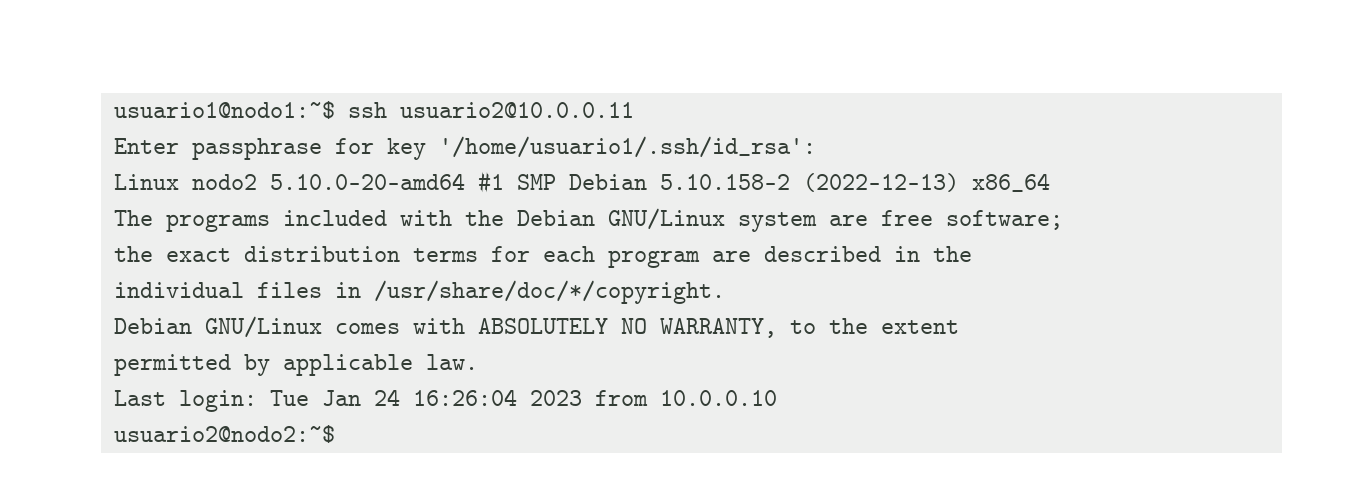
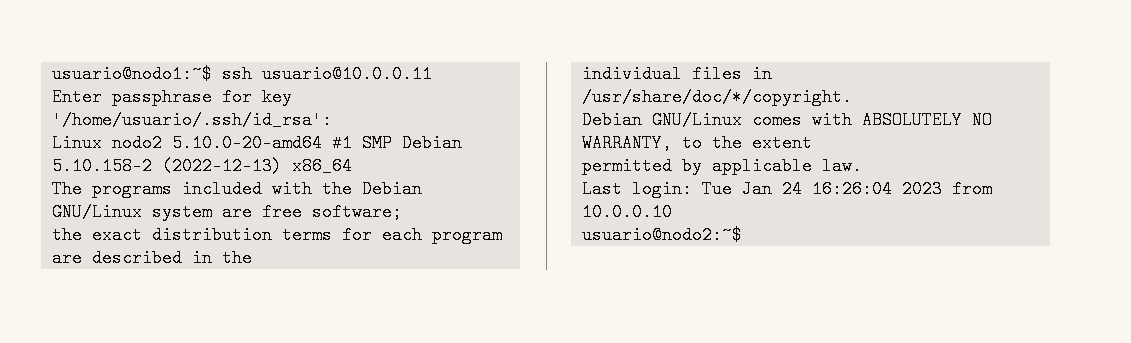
[113,101,634,119] usuario1@nodo1:~$ ssh usuario2@10.0.0.11 -> [51,65,432,83] usuario@nodo1:~$ ssh usuario@10.0.0.11
[438,136,816,158] '/home/usuario1/.ssh/id_rsa': -> [51,111,332,129] '/home/usuario/.ssh/id_rsa':
[113,425,335,443] usuario2@nodo2:~$ -> [581,226,742,244] usuario@nodo2:~$

